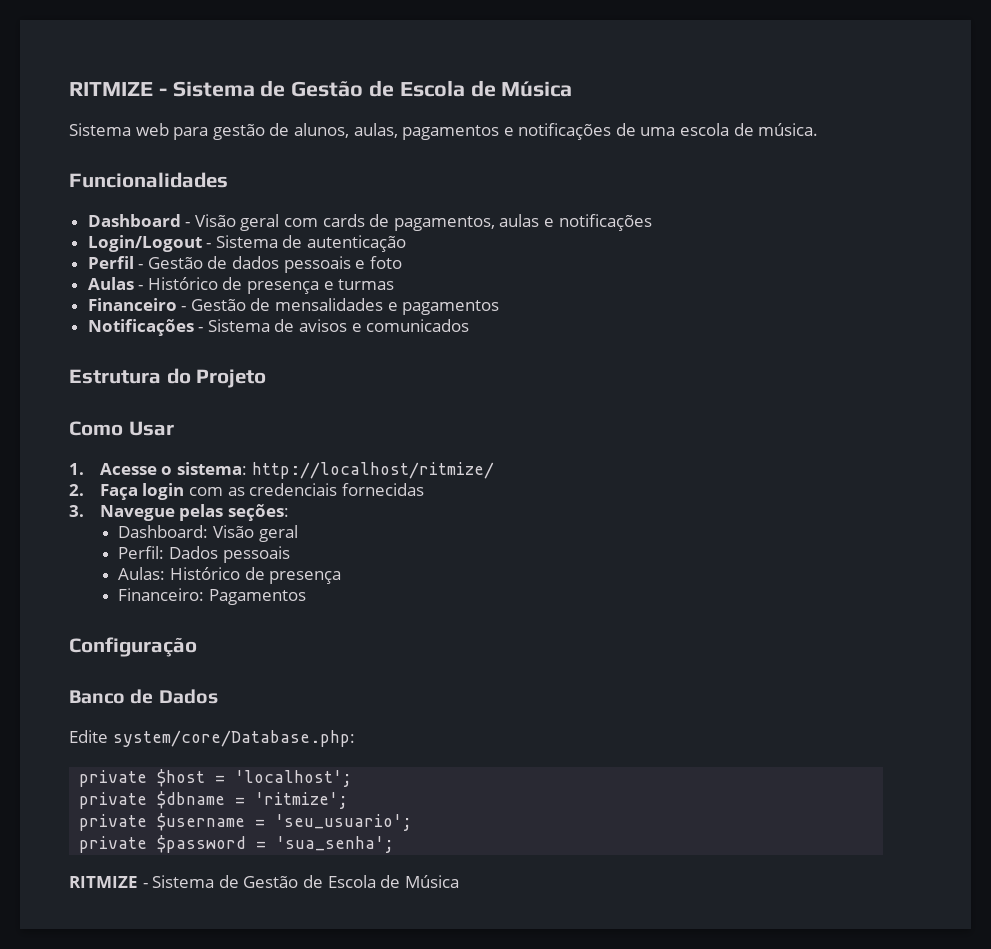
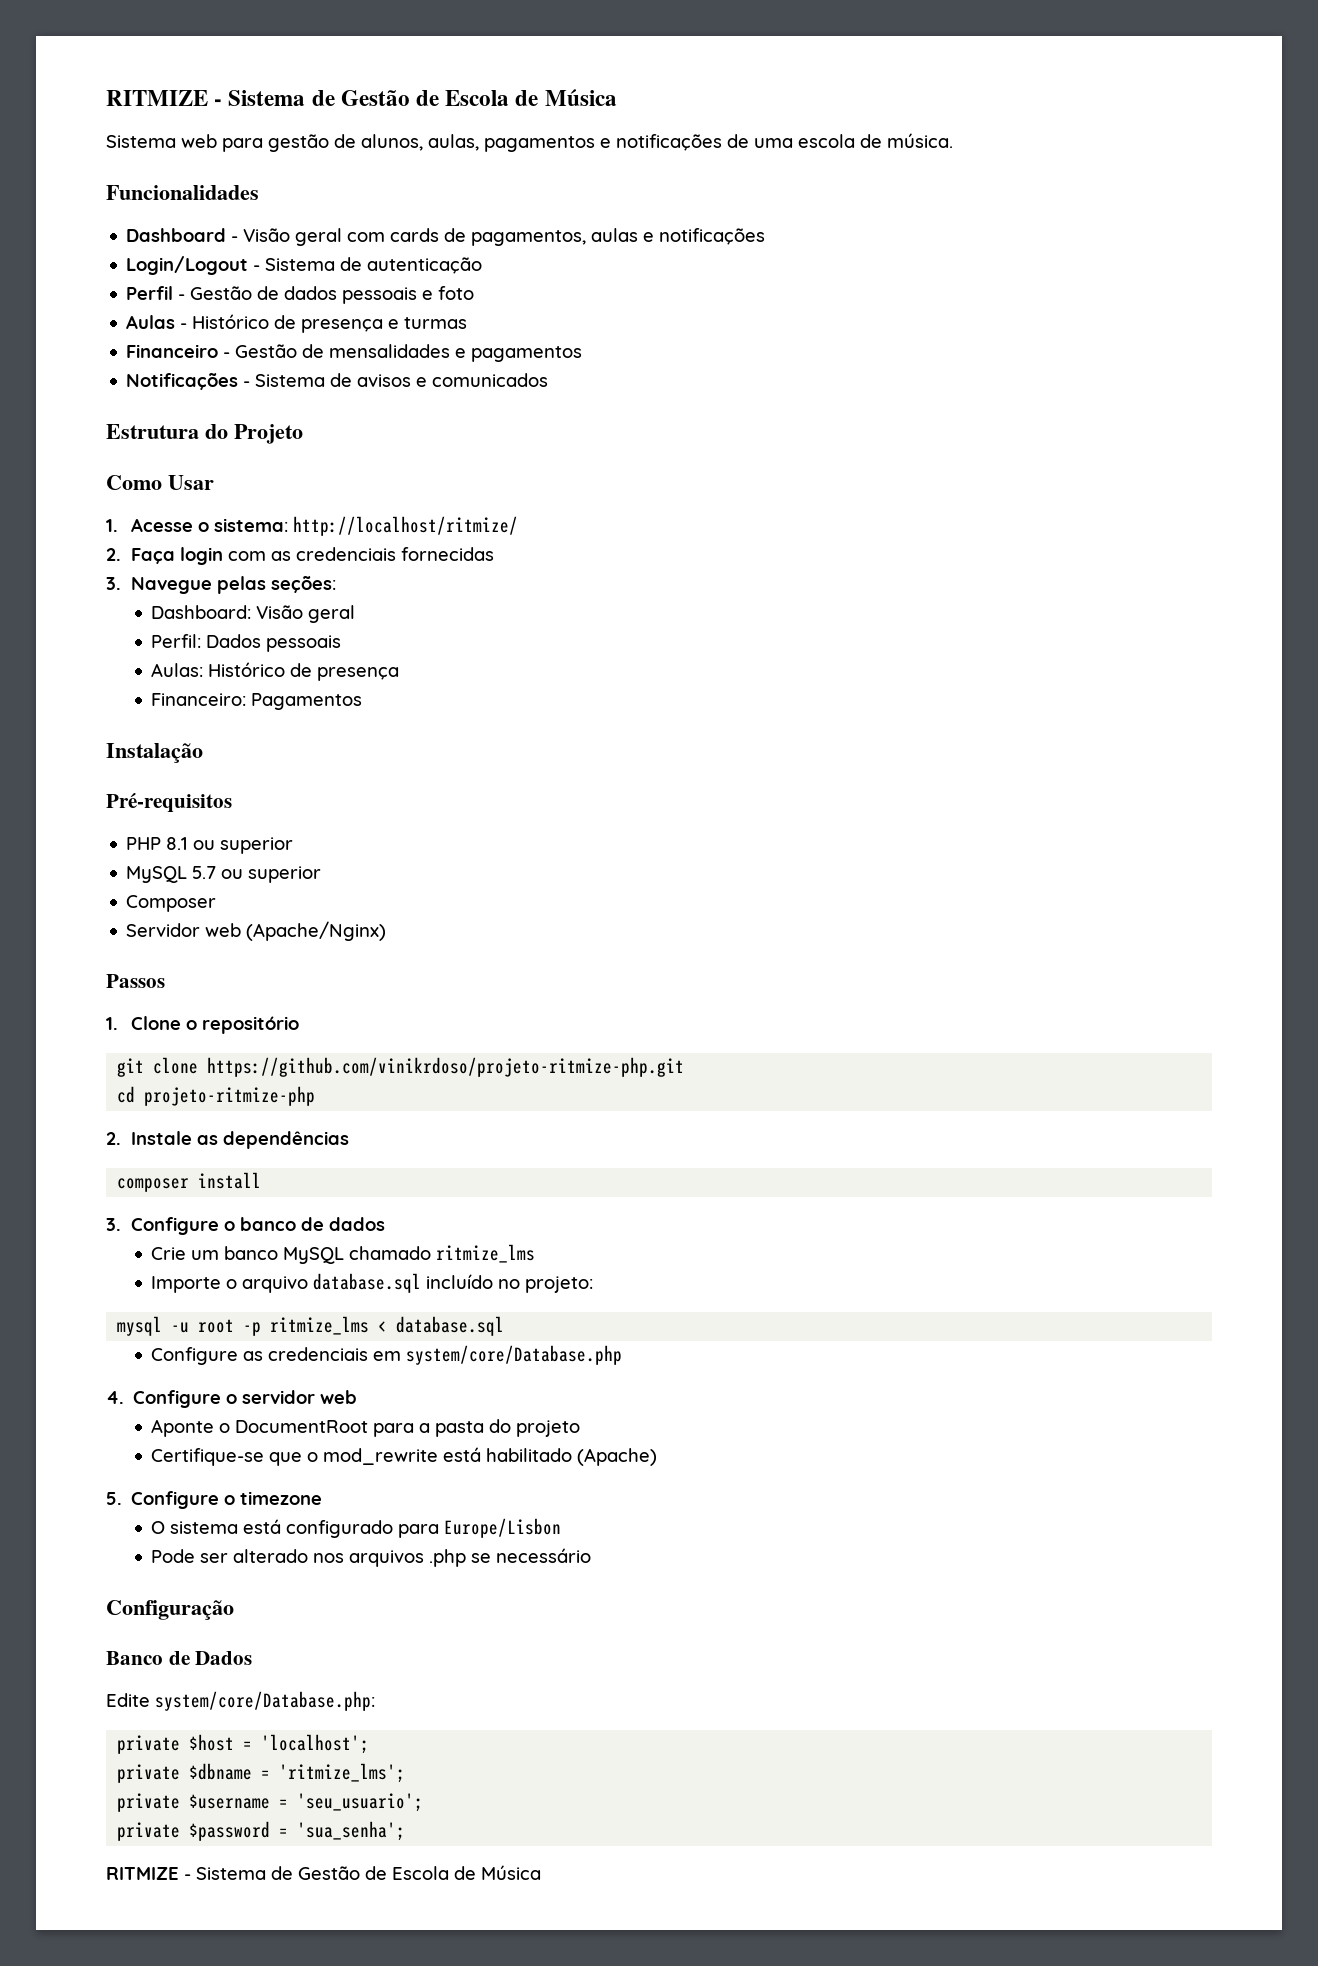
(307, 597) none -> [106,743,203,763] [106,792,232,813] [126,837,294,854] [126,866,322,883] [126,895,217,912] [126,921,387,941] [106,974,165,988] [106,1016,300,1034] [117,1057,685,1077] [117,1086,316,1106] [106,1131,350,1149] [117,1172,262,1192] [106,1217,386,1235] [151,1244,536,1264] [151,1273,594,1293] [117,1316,505,1336] [151,1345,623,1365] [106,1390,358,1408] [151,1419,581,1437] [151,1447,658,1466] [106,1491,323,1509] [151,1518,562,1538] [151,1548,592,1567] // Instalação // Pré-requisitos // PHP 8.1 ou superior // MySQL 5.7 ou superior // Composer // Servidor web (Apache/Nginx) // Passos // 1. Clone o repositório // git clone https://github.com/vinikrdoso/projeto-ritmize-php.git // cd projeto-ritmize-php // 2. Instale as dependências // composer install // 3. Configure o banco de dados // Crie um banco MySQL chamado ritmize_lms // Importe o arquivo database.sql incluído no projeto: // mysql -u root -p ritmize_lms < database.sql // Configure as credenciais em system/core/Database.php // 4. Configure o servidor web // Aponte o DocumentRoot para a pasta do projeto // Certifique-se que o mod_rewrite está habilitado (Apache) // 5. Configure o timezone // O sistema está configurado para Europe/Lisbon // Pode ser alterado nos arquivos .php se necessário
[255,792,349,809] 'ritmize'; -> [279,1763,406,1783] 'ritmize_lms';

